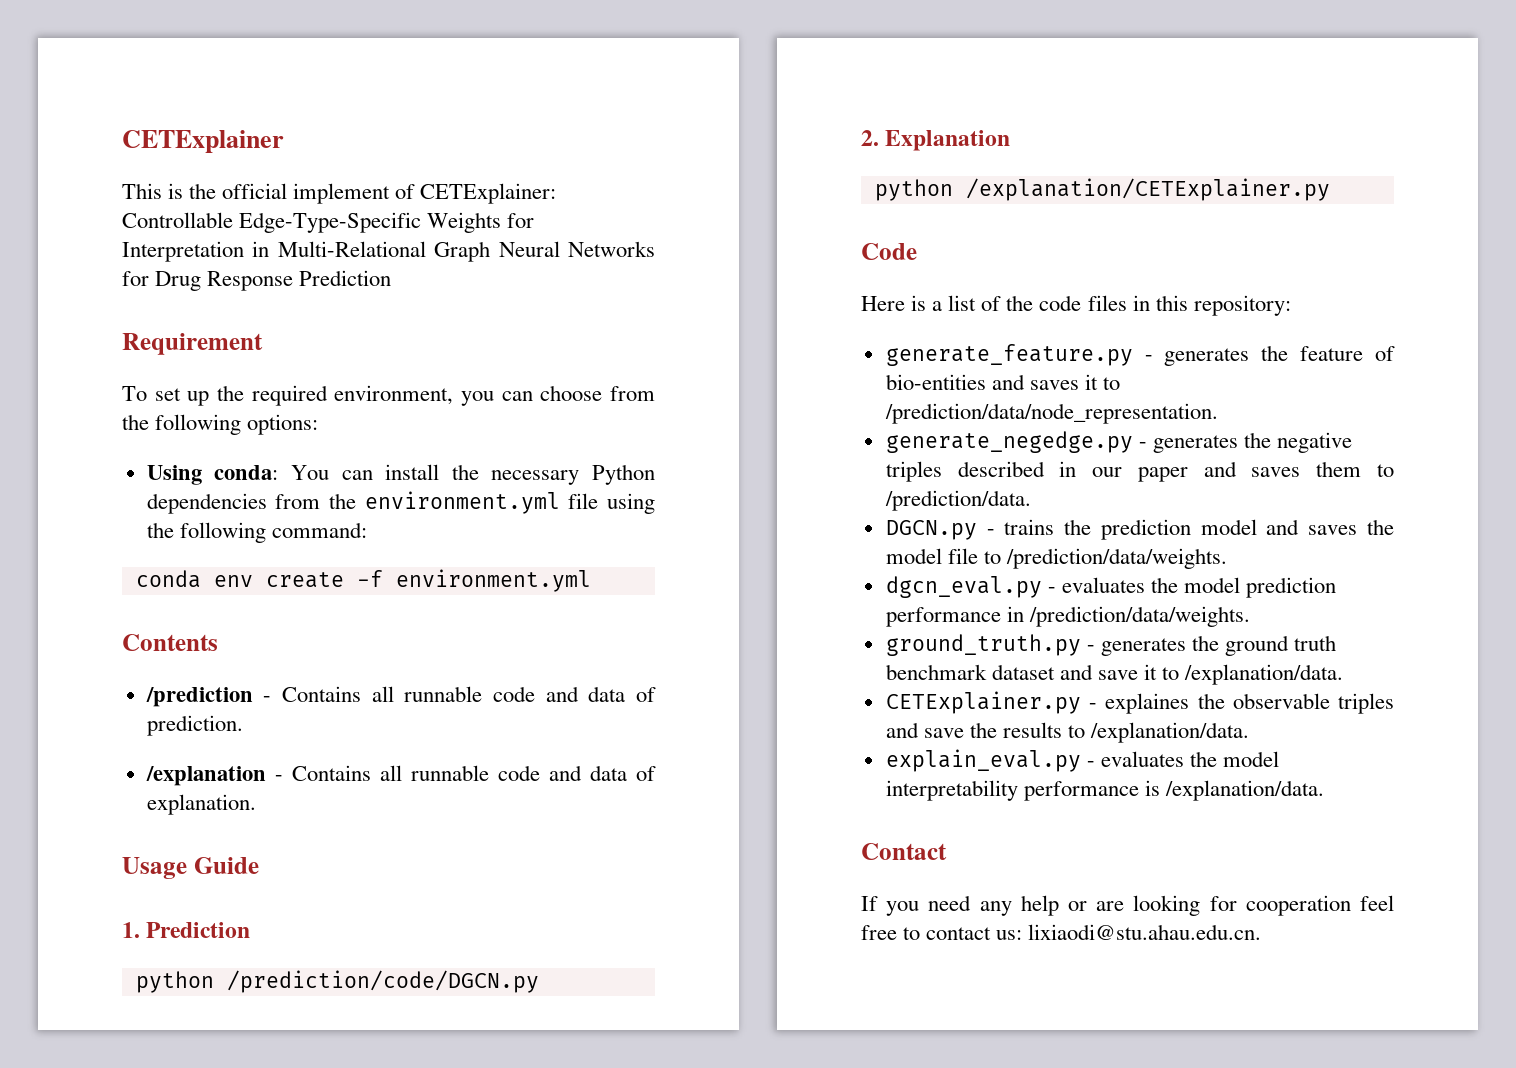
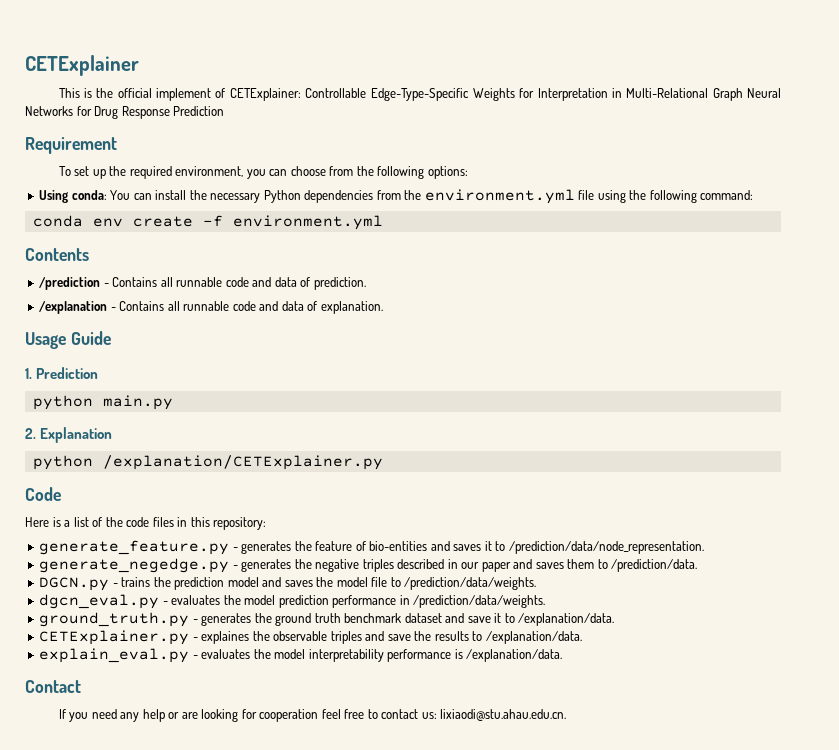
[226,970,539,993] /prediction/code/DGCN.py -> [102,395,173,410] main.py

